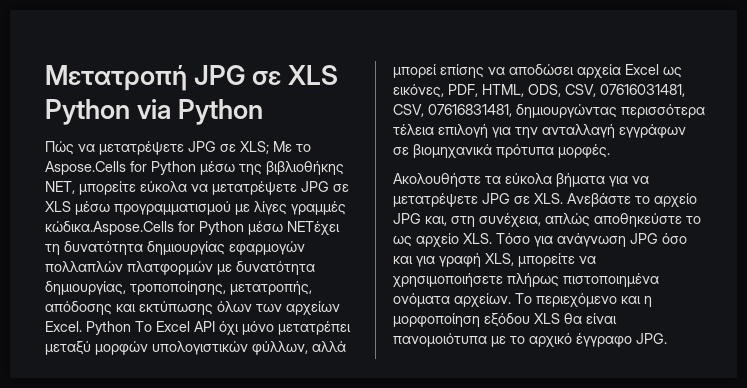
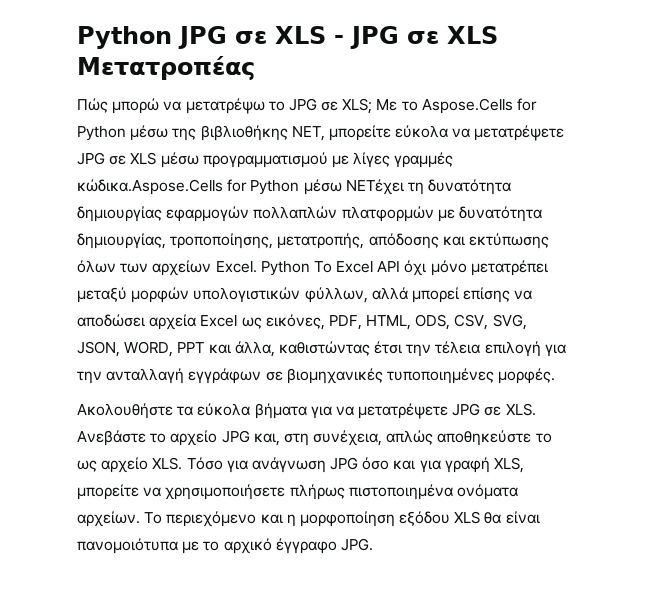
[45,65,339,91] [45,99,264,125] [45,141,184,155] Μετατροπή JPG σε XLS Python via Python // Πώς να μετατρέψετε -> [77,26,498,49] [77,56,255,80] [77,98,285,114] Python JPG σε XLS - JPG σε XLS Μετατροπέας // Πώς μπορώ να μετατρέψω το
[600,84,685,97] [393,104,705,118] 07616031481, CSV, 07616831481, δημιουργώντας περισσότερα -> [492,314,527,330] [77,341,432,357] SVG, JSON, WORD, PPT και άλλα, καθιστώντας έτσι την
[413,144,554,158] βιομηχανικά πρότυπα -> [286,368,494,384] βιομηχανικές τυποποιημένες

